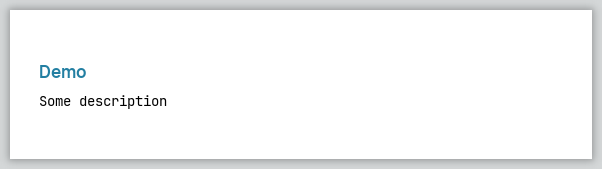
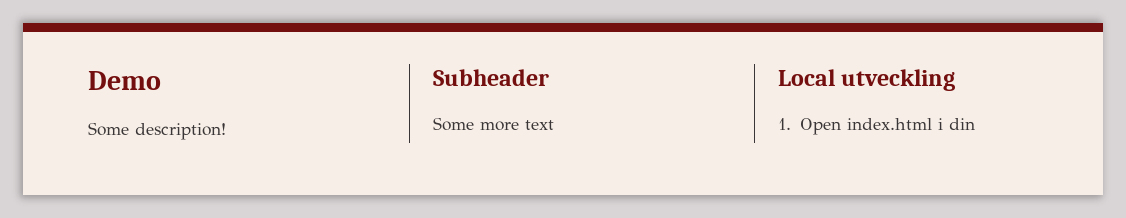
[79,95,167,109] description -> [135,123,226,140] [433,69,549,86] [433,117,554,131] [778,69,956,91] [778,118,975,135] description! // Subheader // Some more text // Local utveckling // 1. Open index.html i din

